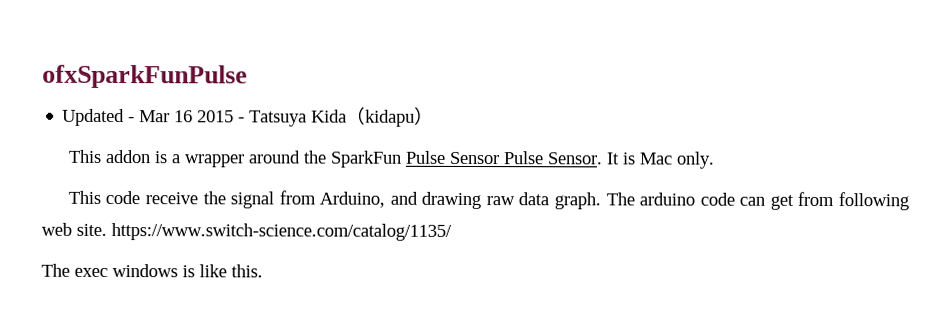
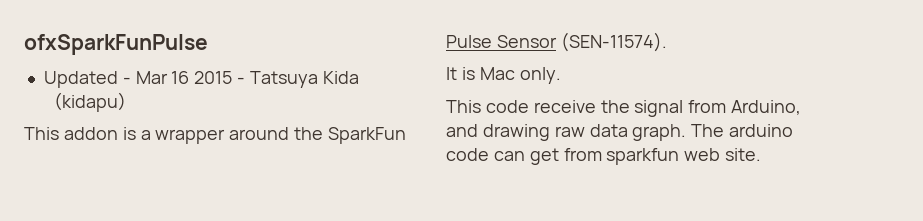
[502,151,603,165] Pulse Sensor. -> [560,32,667,52] (SEN-11574). //
[837,192,909,211] following -> [606,148,680,165] sparkfun
[111,223,452,241] [41,263,263,278] https://www.switch-science.com/catalog/1135/ // The exec windows is like this. -> (762, 154) none

